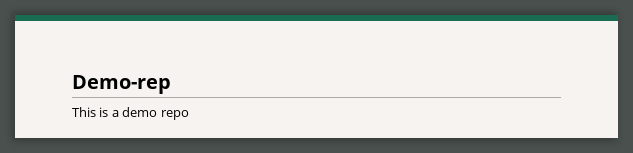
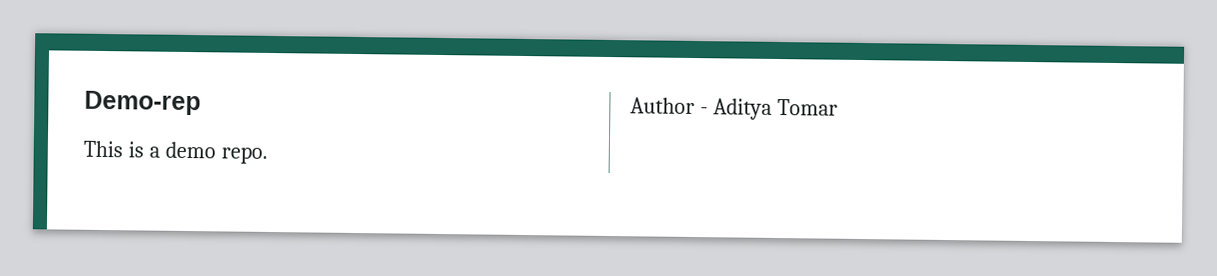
[160,110,189,120] repo -> [220,146,268,164] [630,97,838,120] repo. // Author - Aditya Tomar

